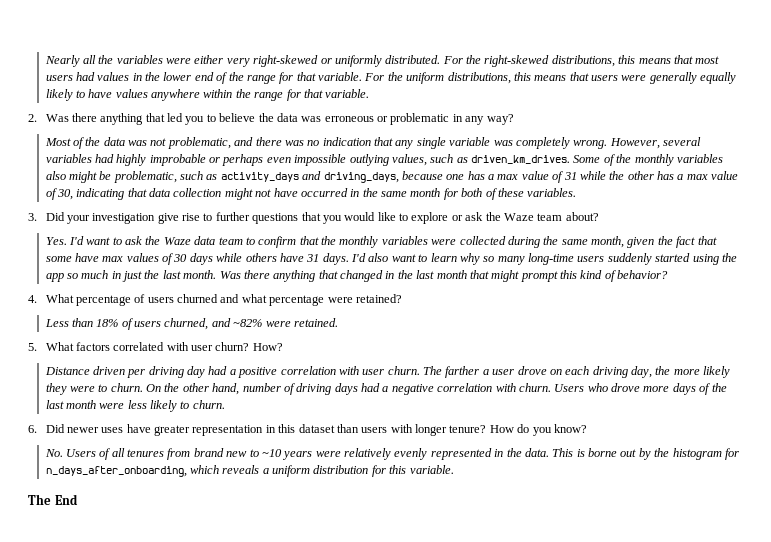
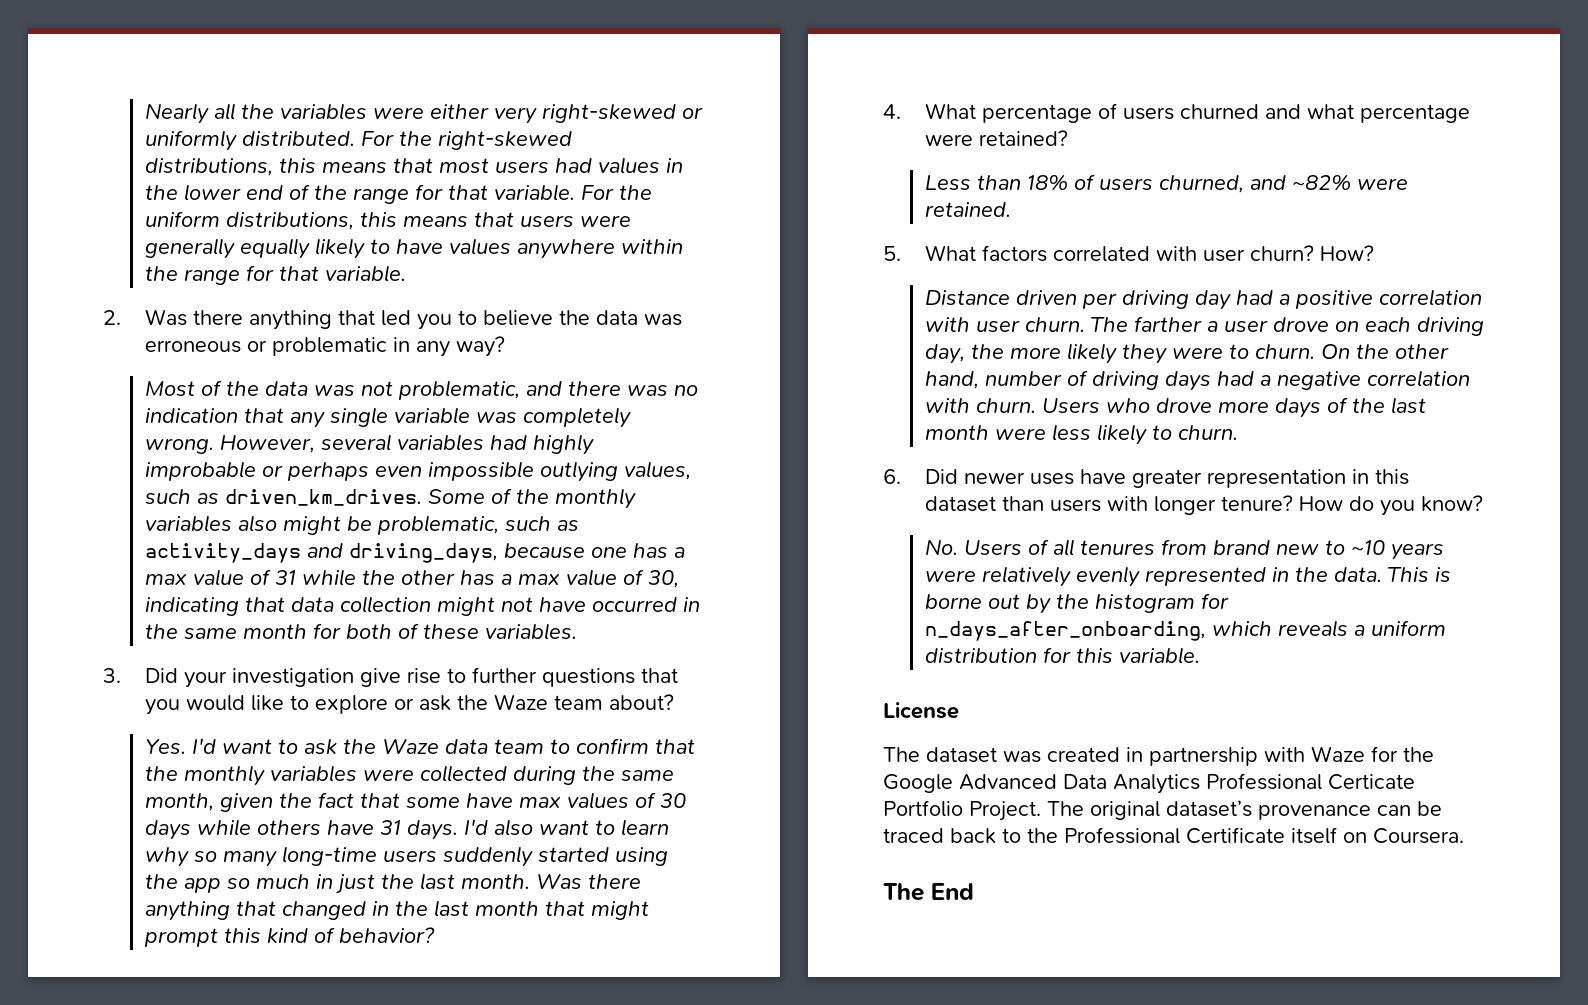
(454, 469) none -> [883,702,959,719] [883,746,1434,766] [883,773,1415,794] [883,800,1442,821] [883,827,1464,844] // License // The dataset was created in partnership with Waze for the Google Advanced Data Analytics Professional Certicate Portfolio Project. The original dataset’s provenance can be traced back to the Professional Certificate itself on Coursera.

